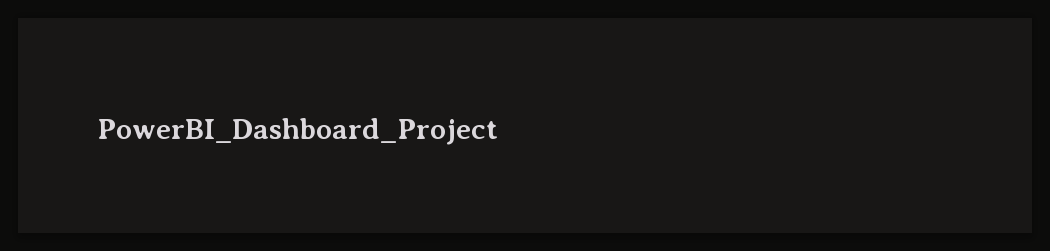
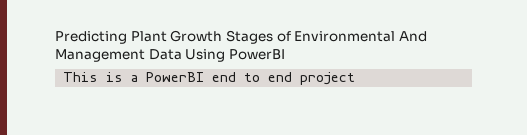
[97,118,498,145] PowerBI_Dashboard_Project -> [55,30,427,44] [55,49,285,62] [63,72,356,85] Predicting Plant Growth Stages of Environmental And Management Data Using PowerBI // This is a PowerBI end to end project

